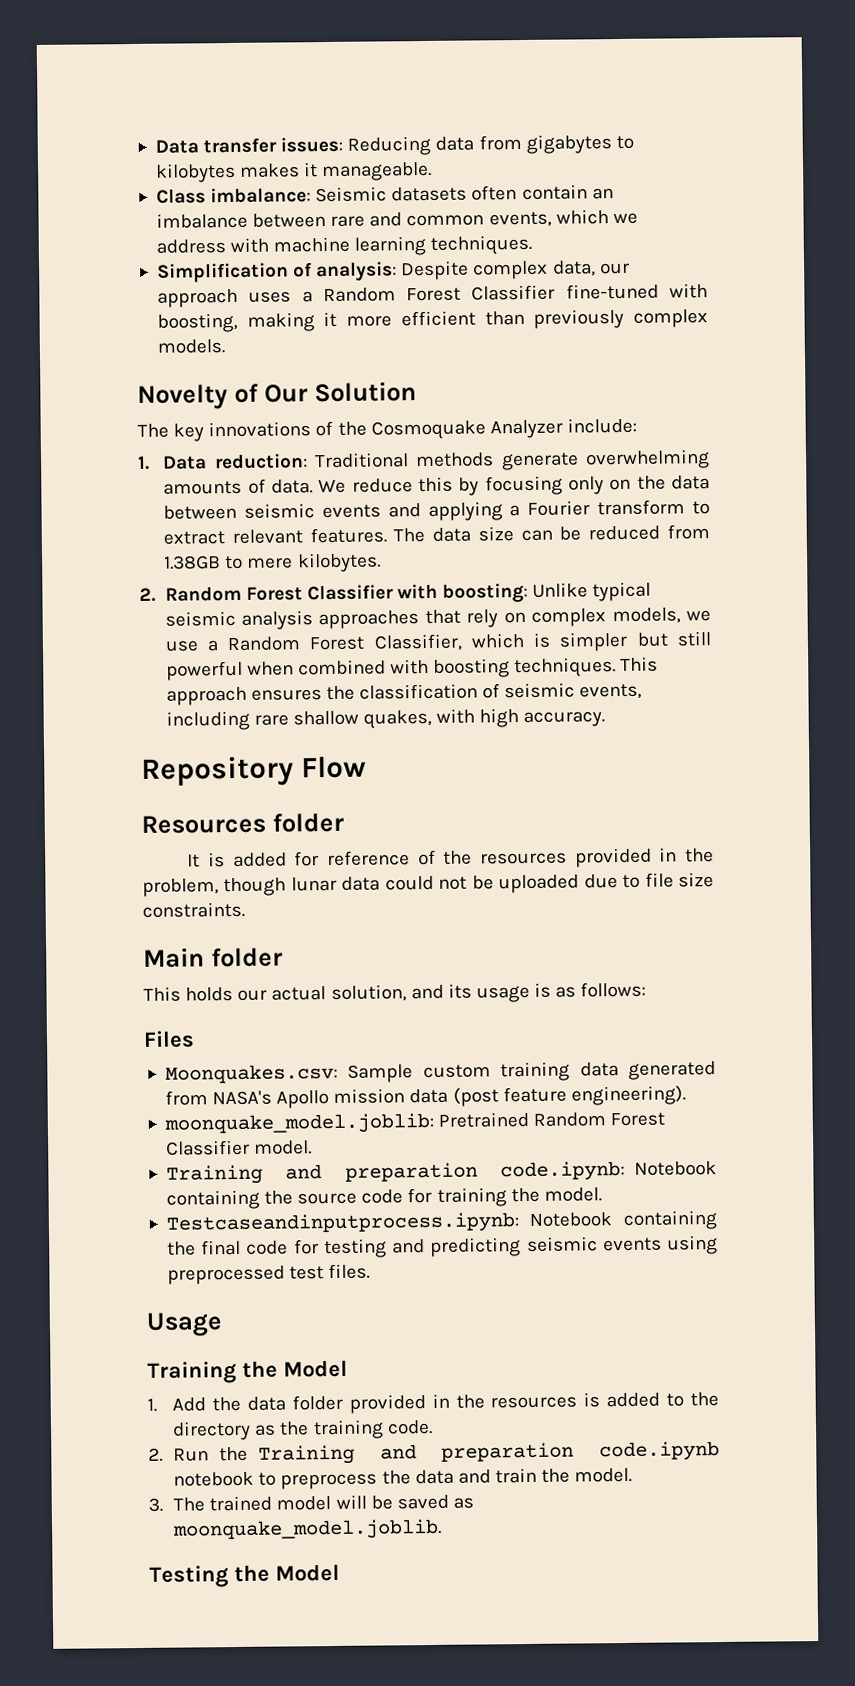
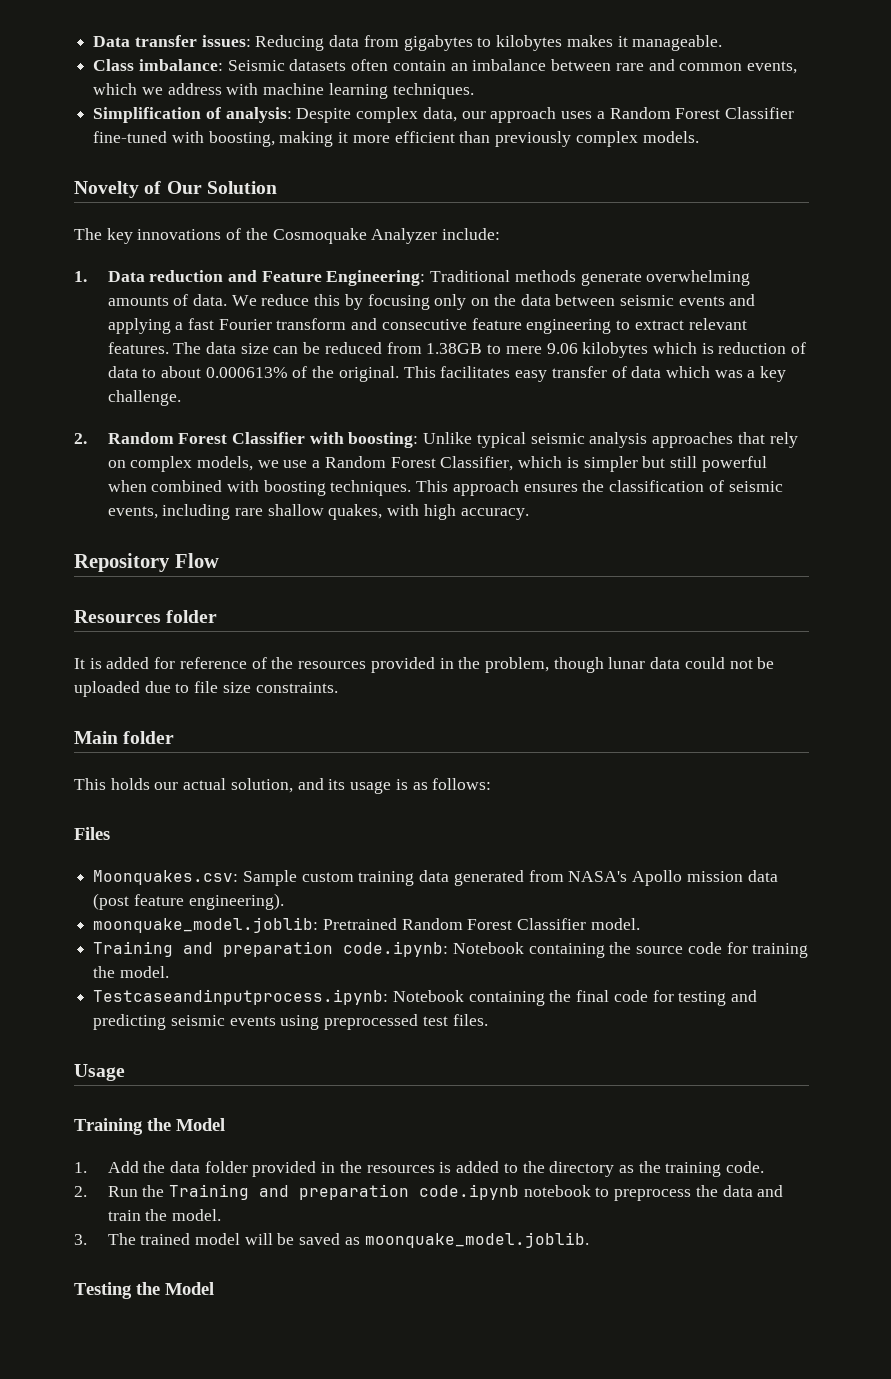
[213,453,308,470] reduction: -> [149,270,426,286] reduction and Feature Engineering:
(521, 511) none -> [188,318,215,330] fast
(686, 507) none -> [351,318,612,334] and consecutive feature engineering
[297,552,381,573] kilobytes. -> [546,342,807,358] [107,366,787,382] [107,390,181,406] 9.06 kilobytes which is reduction of data to about 0.000613% of the original. This facilitates easy transfer of data which was a key challenge.

